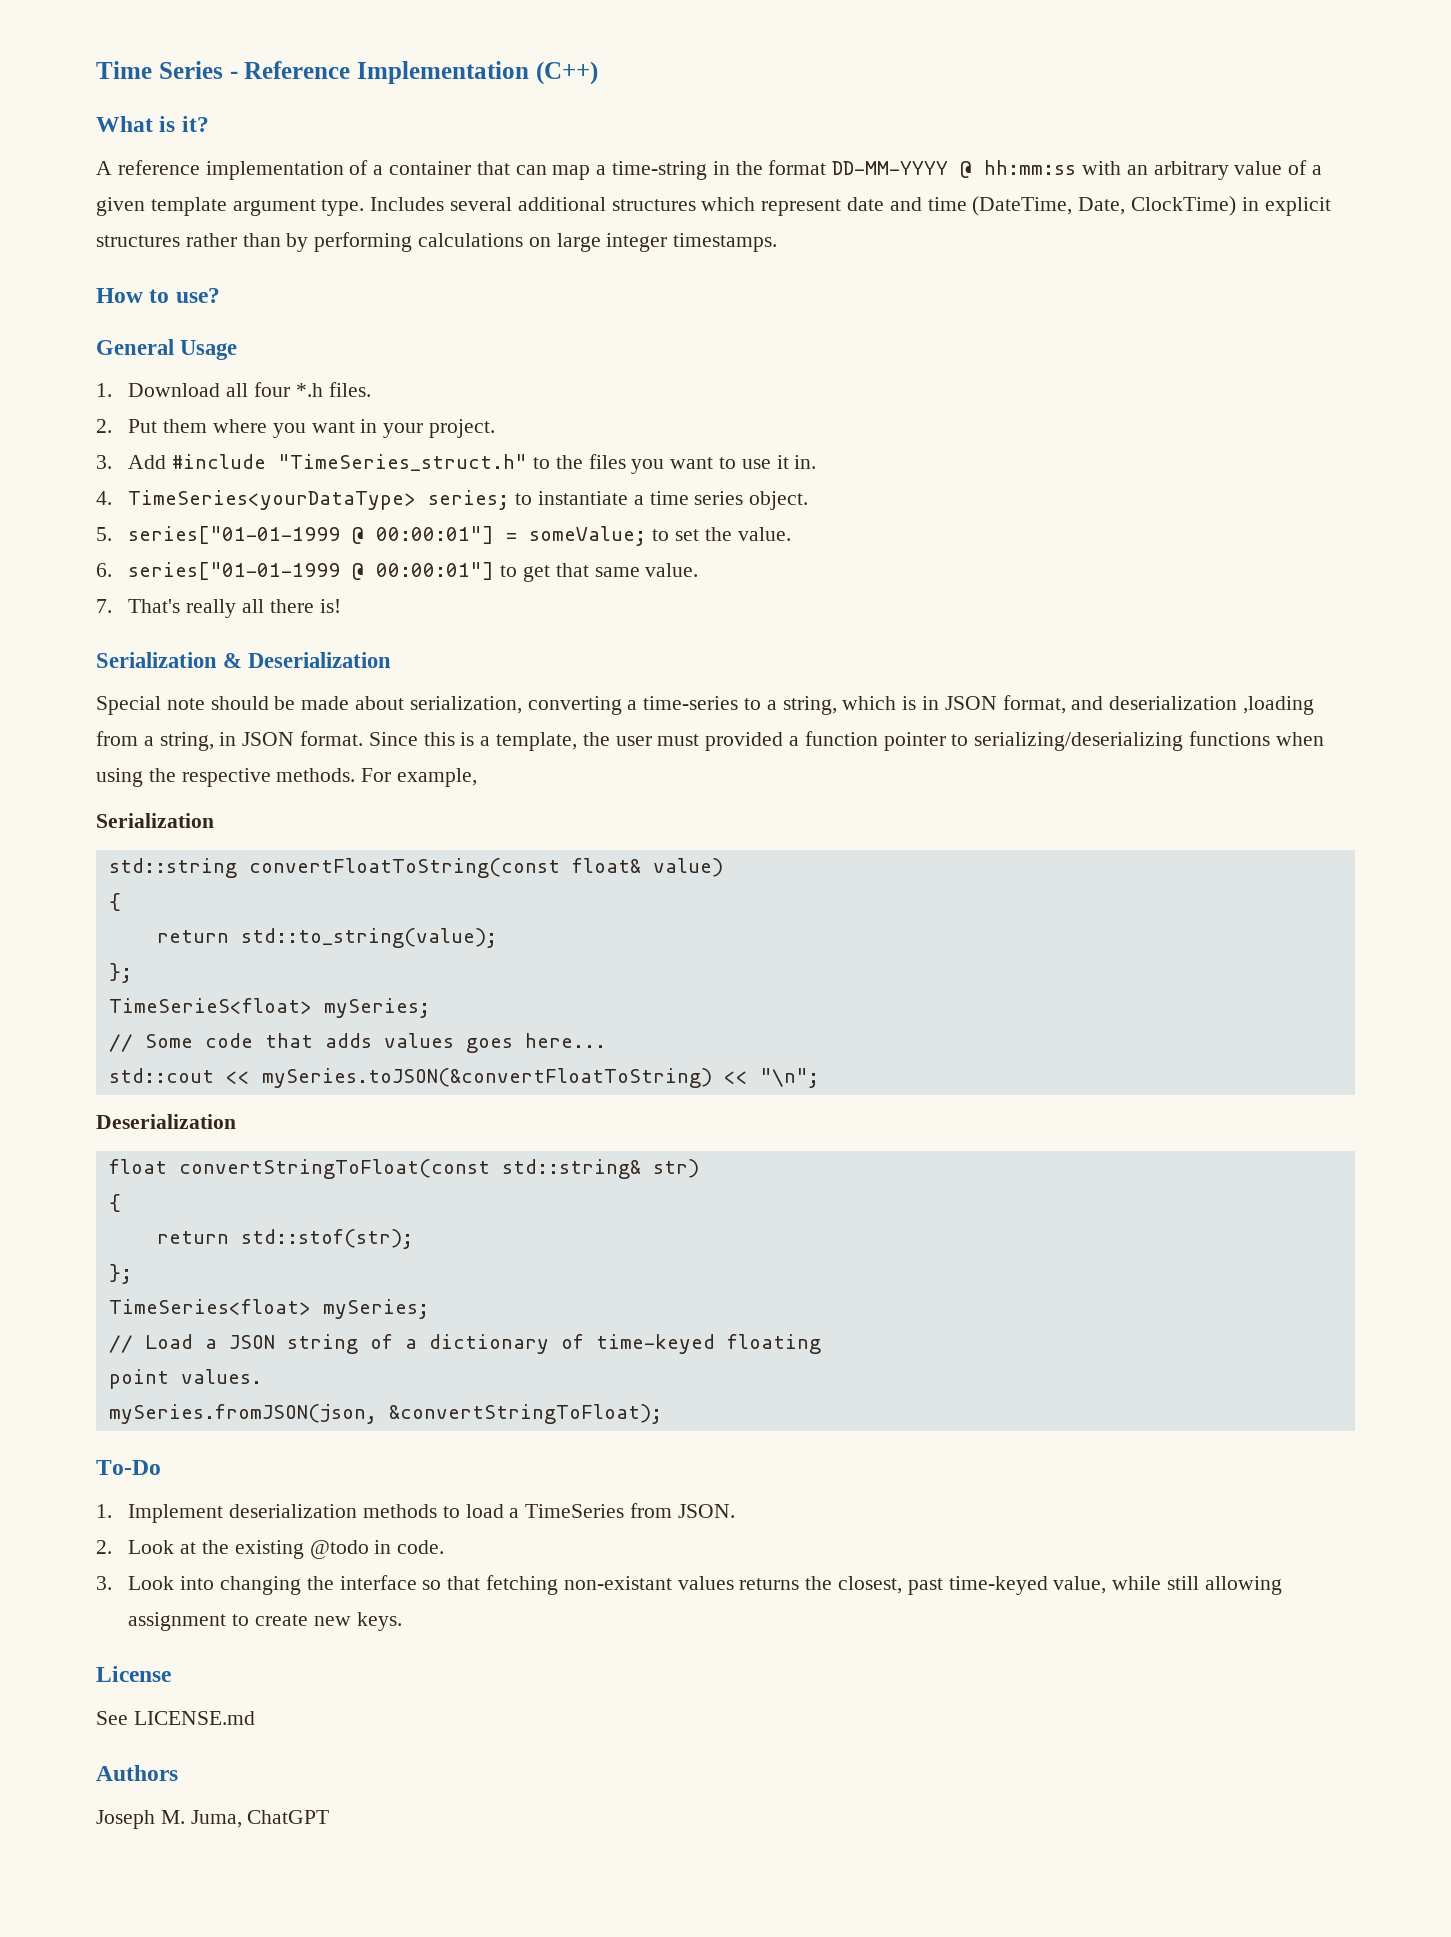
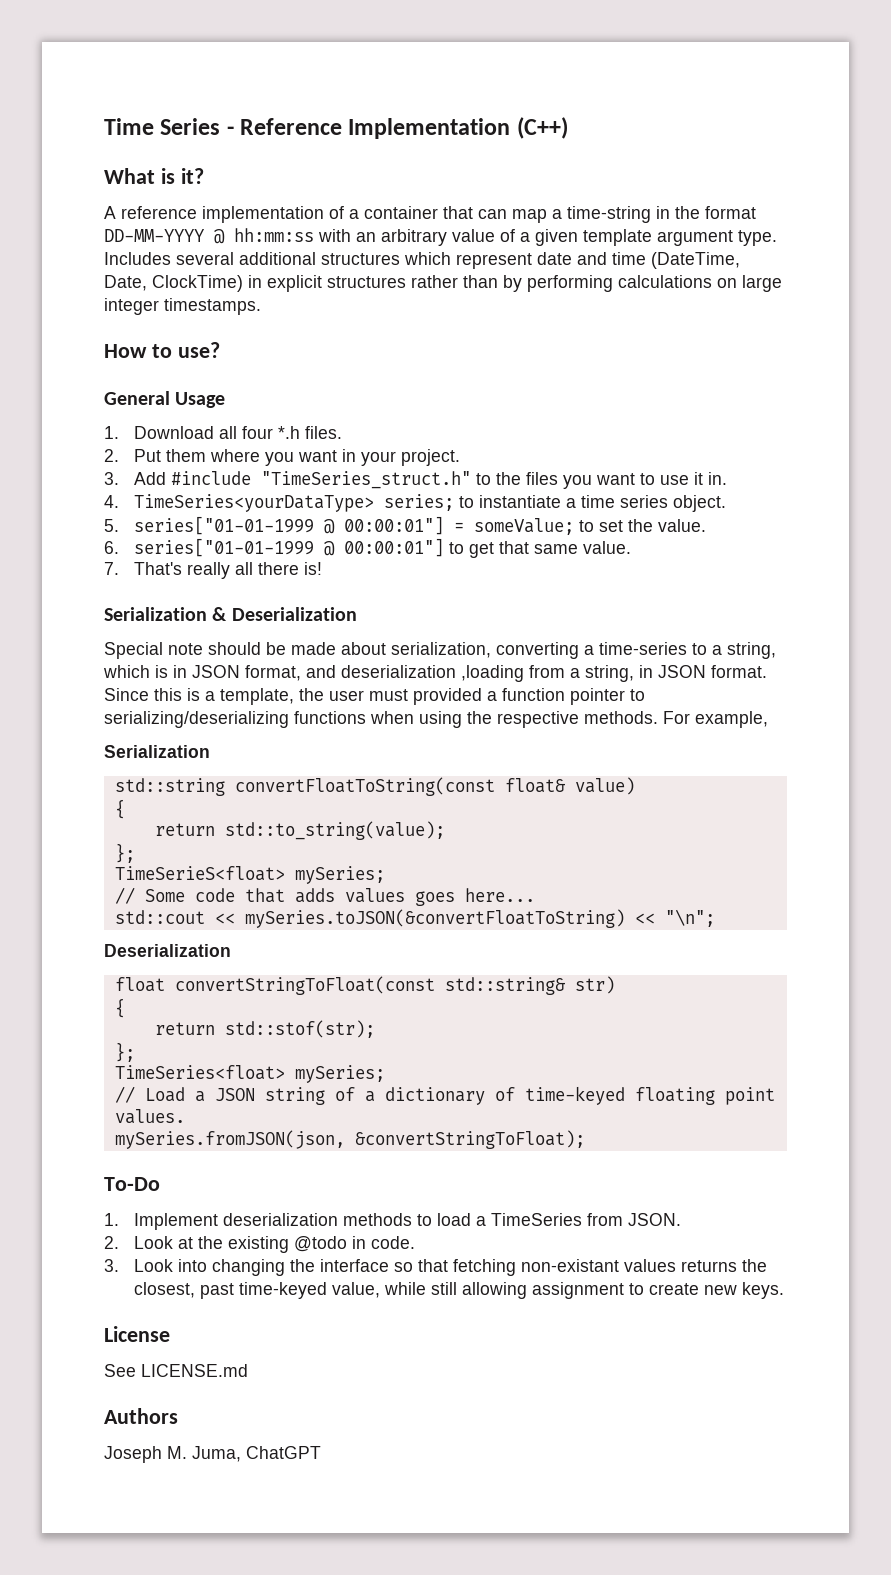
(821, 1344) // -> (715, 1096) none

